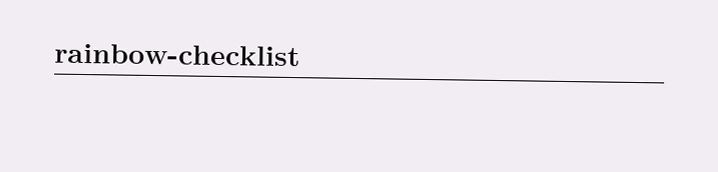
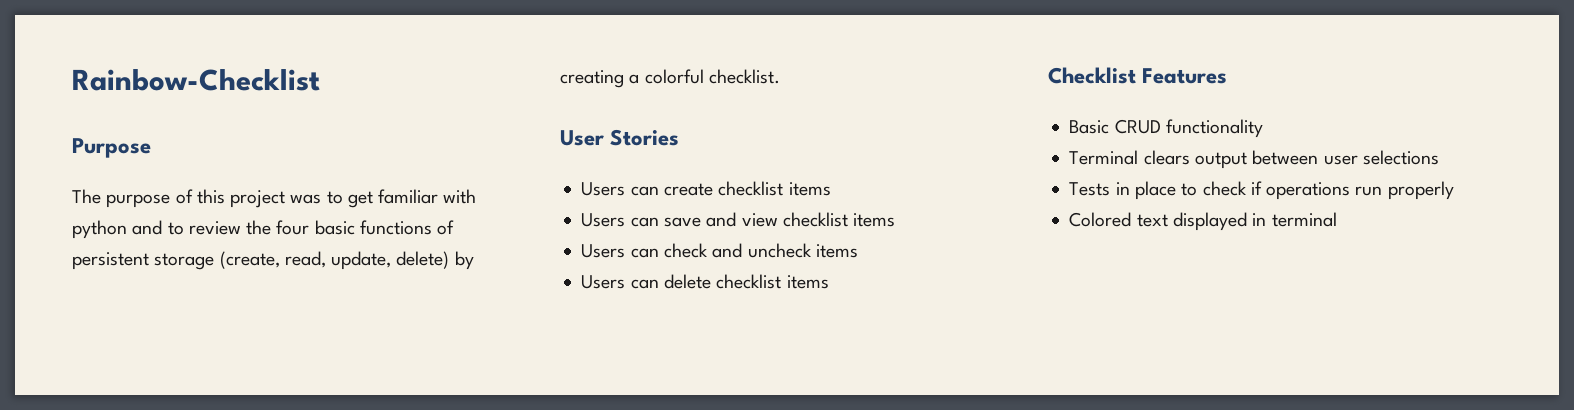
[54,43,301,67] rainbow-checklist -> [72,69,320,91] [72,138,151,158] [72,189,477,208] [72,220,455,239] [72,251,474,270] [560,69,780,88] [560,129,680,146] [581,181,831,196] [581,212,896,227] [581,243,858,258] [581,274,829,289] [1048,67,1228,84] [1069,119,1263,138] [1069,150,1439,169] [1069,181,1454,200] [1069,212,1337,231] Rainbow-Checklist // Purpose // The purpose of this project was to get familiar with python and to review the four basic functions of persistent storage (create, read, update, delete) by creating a colorful checklist. // User Stories // Users can create checklist items // Users can save and view checklist items // Users can check and uncheck items // Users can delete checklist items // Checklist Features // Basic CRUD functionality // Terminal clears output between user selections // Tests in place to check if operations run properly // Colored text displayed in terminal

